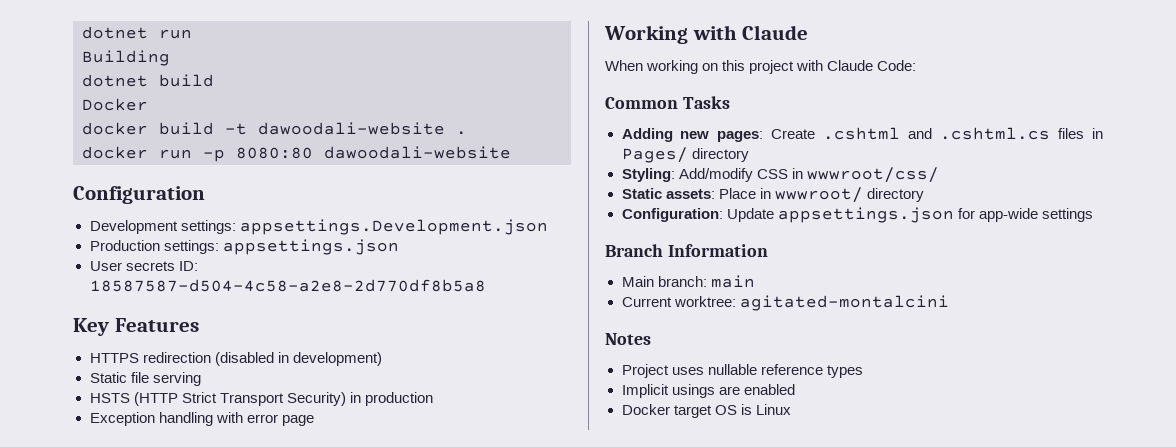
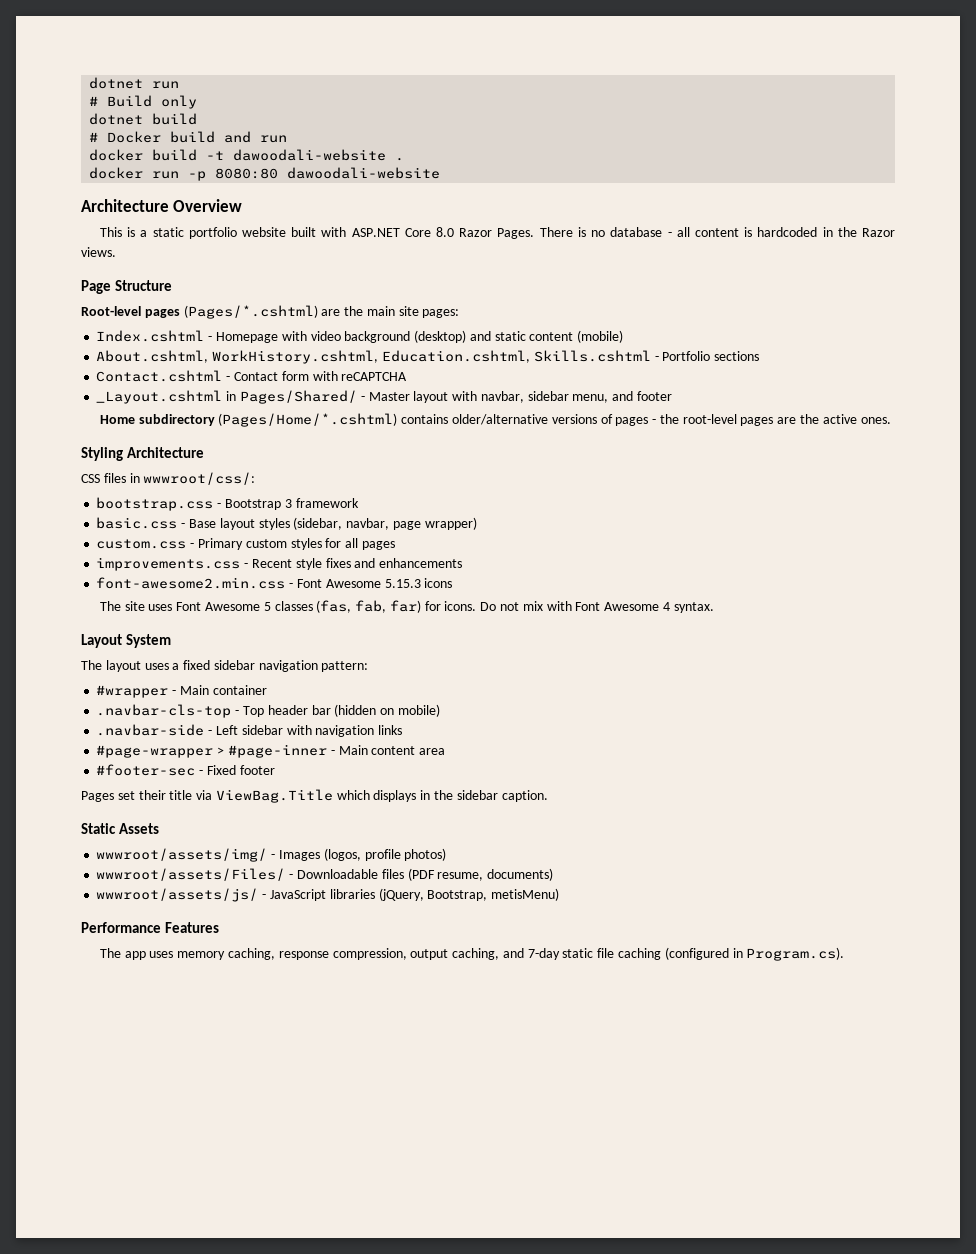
[82,50,170,66] Building -> [89,95,198,109] # Build only
[82,98,148,111] Docker -> [89,131,288,143] # Docker build and run
[73,186,205,204] [89,219,548,235] [89,239,399,255] [89,261,198,271] [89,279,486,292] [73,318,199,336] [89,352,382,366] [89,372,201,386] [89,392,433,406] [89,412,314,426] [604,25,809,44] [605,60,917,74] [605,96,730,109] [621,127,1103,142] [621,147,749,163] [621,167,939,183] [621,187,924,203] [621,207,1093,223] [605,244,768,257] [621,275,755,288] [621,295,949,311] [605,333,651,345] [621,364,863,378] [621,384,795,398] [621,404,791,418] Configuration // Development settings: appsettings.Development.json // Production settings: appsettings.json // User secrets ID: 18587587-d504-4c58-a2e8-2d770df8b5a8 // Key Features // HTTPS redirection (disabled in development) // Static file serving // HSTS (HTTP Strict Transport Security) in production // Exception handling with error page // Working with Claude // When working on this project with Claude Code: // Common Tasks // Adding new pages: Create .cshtml and .cshtml.cs files in Pages/ directory // Styling: Add/modify CSS in wwwroot/css/ // Static assets: Place in wwwroot/ directory // Configuration: Update appsettings.json for app-wide settings // Branch Information // Main branch: main // Current worktree: agitated-montalcini // Notes // Project uses nullable reference types // Implicit usings are enabled // Docker target OS is Linux -> [81,199,243,212] [99,227,895,239] [81,247,116,257] [81,280,173,294] [81,305,460,319] [96,330,624,343] [96,350,760,364] [96,370,408,382] [96,390,672,404] [99,413,891,427] [81,447,205,461] [81,472,256,485] [96,497,359,511] [96,517,477,530] [96,538,395,550] [96,557,463,571] [96,577,453,589] [99,600,714,613] [81,634,172,648] [81,660,369,672] [96,685,267,698] [96,704,440,718] [96,724,403,737] [96,744,446,758] [96,764,275,776] [81,789,548,803] [81,823,160,834] [96,848,447,862] [96,868,554,881] [96,888,560,902] [81,922,220,933] [99,947,845,961] Architecture Overview // This is a static portfolio website built with ASP.NET Core 8.0 Razor Pages. There is no database - all content is hardcoded in the Razor views. // Page Structure // Root-level pages (Pages/*.cshtml) are the main site pages: // Index.cshtml - Homepage with video background (desktop) and static content (mobile) // About.cshtml, WorkHistory.cshtml, Education.cshtml, Skills.cshtml - Portfolio sections // Contact.cshtml - Contact form with reCAPTCHA // _Layout.cshtml in Pages/Shared/ - Master layout with navbar, sidebar menu, and footer // Home subdirectory (Pages/Home/*.cshtml) contains older/alternative versions of pages - the root-level pages are the active ones. // Styling Architecture // CSS files in wwwroot/css/: // bootstrap.css - Bootstrap 3 framework // basic.css - Base layout styles (sidebar, navbar, page wrapper) // custom.css - Primary custom styles for all pages // improvements.css - Recent style fixes and enhancements // font-awesome2.min.css - Font Awesome 5.15.3 icons // The site uses Font Awesome 5 classes (fas, fab, far) for icons. Do not mix with Font Awesome 4 syntax. // Layout System // The layout uses a fixed sidebar navigation pattern: // #wrapper - Main container // .navbar-cls-top - Top header bar (hidden on mobile) // .navbar-side - Left sidebar with navigation links // #page-wrapper > #page-inner - Main content area // #footer-sec - Fixed footer // Pages set their title via ViewBag.Title which displays in the sidebar caption. // Static Assets // wwwroot/assets/img/ - Images (logos, profile photos) // wwwroot/assets/Files/ - Downloadable files (PDF resume, documents) // wwwroot/assets/js/ - JavaScript libraries (jQuery, Bootstrap, metisMenu) // Performance Features // The app uses memory caching, response compression, output caching, and 7-day static file caching (configured in Program.cs).

